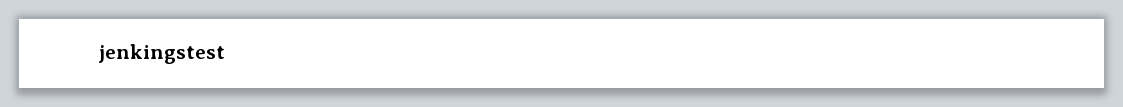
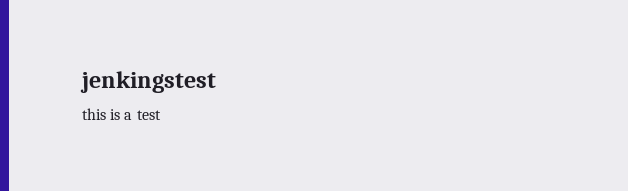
(225, 54) none -> [82,108,161,120] // this is a test

